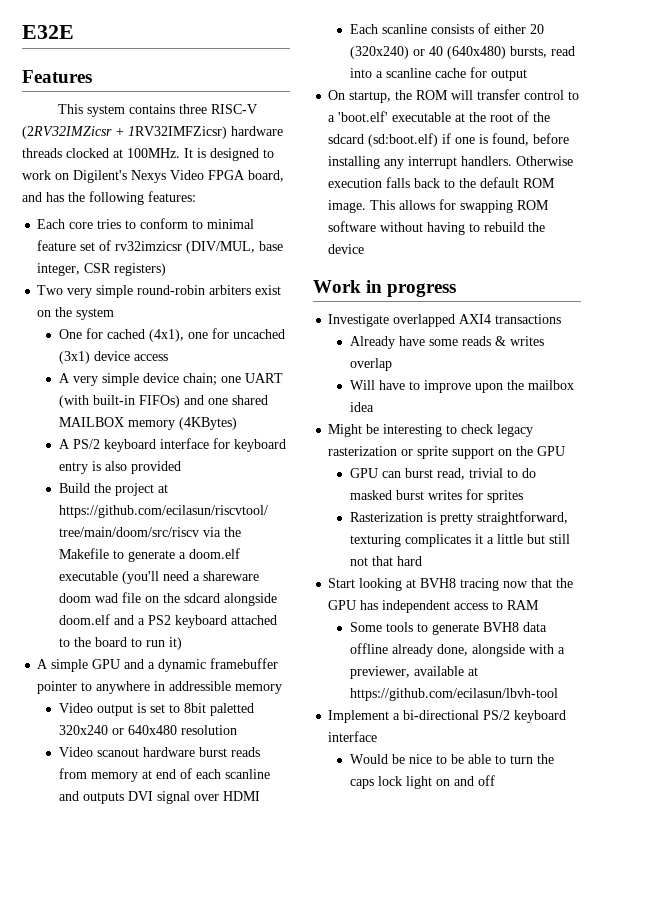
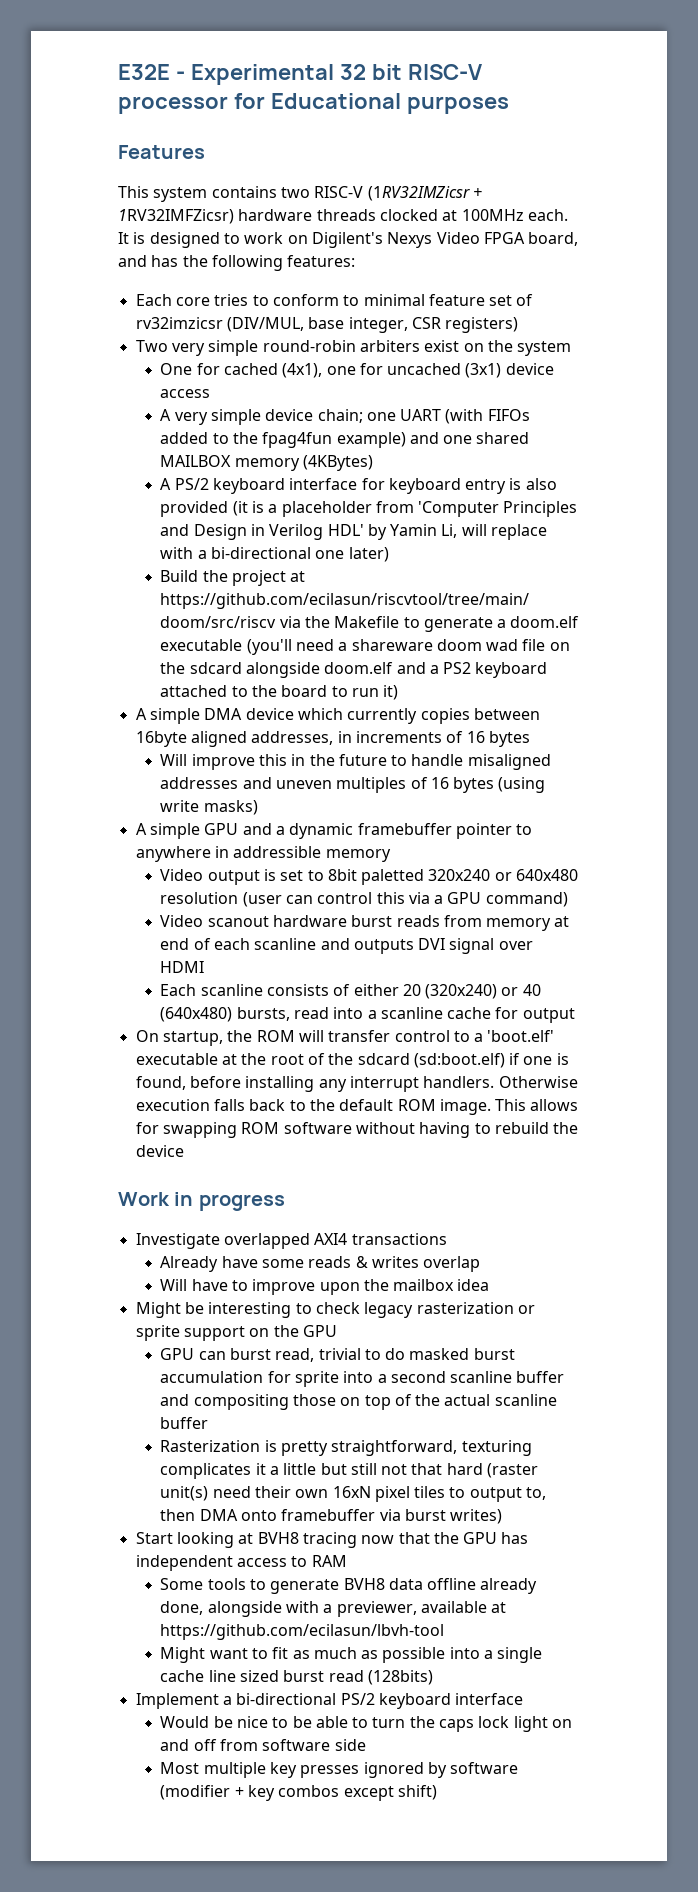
(74, 32) none -> [175,64,482,85] [118,93,509,114] - Experimental 32 bit RISC-V processor for Educational purposes
[178,104,257,114] [22,126,112,139] three RISC-V (2RV32IMZicsr -> [280,186,470,201] two RISC-V (1RV32IMZicsr
[127,148,180,158] 100MHz. -> [461,209,568,221] 100MHz each.
[92,395,180,408] built-in FIFOs) -> [487,409,530,421] [160,432,406,448] FIFOs added to the fpag4fun example)
(181, 467) none -> [232,501,578,517] [160,524,548,540] [160,547,389,562] (it is a placeholder from 'Computer Principles and Design in Verilog HDL' by Yamin Li, will replace with a bi-directional one later)
(182, 643) none -> [135,708,540,724] [135,731,530,747] [160,754,551,770] [160,777,546,793] [160,800,258,815] // A simple DMA device which currently copies between 16byte aligned addresses, in increments of 16 bytes // Will improve this in the future to handle misaligned addresses and uneven multiples of 16 bytes (using write masks)
(237, 730) none -> [242,892,568,907] (user can control this via a GPU command)
[427,489,523,503] writes for sprites -> [160,1371,565,1387] [160,1394,557,1410] [160,1417,209,1429] accumulation for sprite into a second scanline buffer and compositing those on top of the actual scanline buffer
(422, 561) none -> [487,1463,539,1478] [160,1486,547,1502] [160,1509,503,1524] (raster unit(s) need their own 16xN pixel tiles to output to, then DMA onto framebuffer via burst writes)
(558, 694) none -> [160,1647,543,1663] [160,1670,433,1685] // Might want to fit as much as possible into a single cache line sized burst read (128bits)
(495, 780) none -> [219,1739,366,1751] [160,1762,519,1778] [160,1785,437,1801] from software side // Most multiple key presses ignored by software (modifier + key combos except shift)

